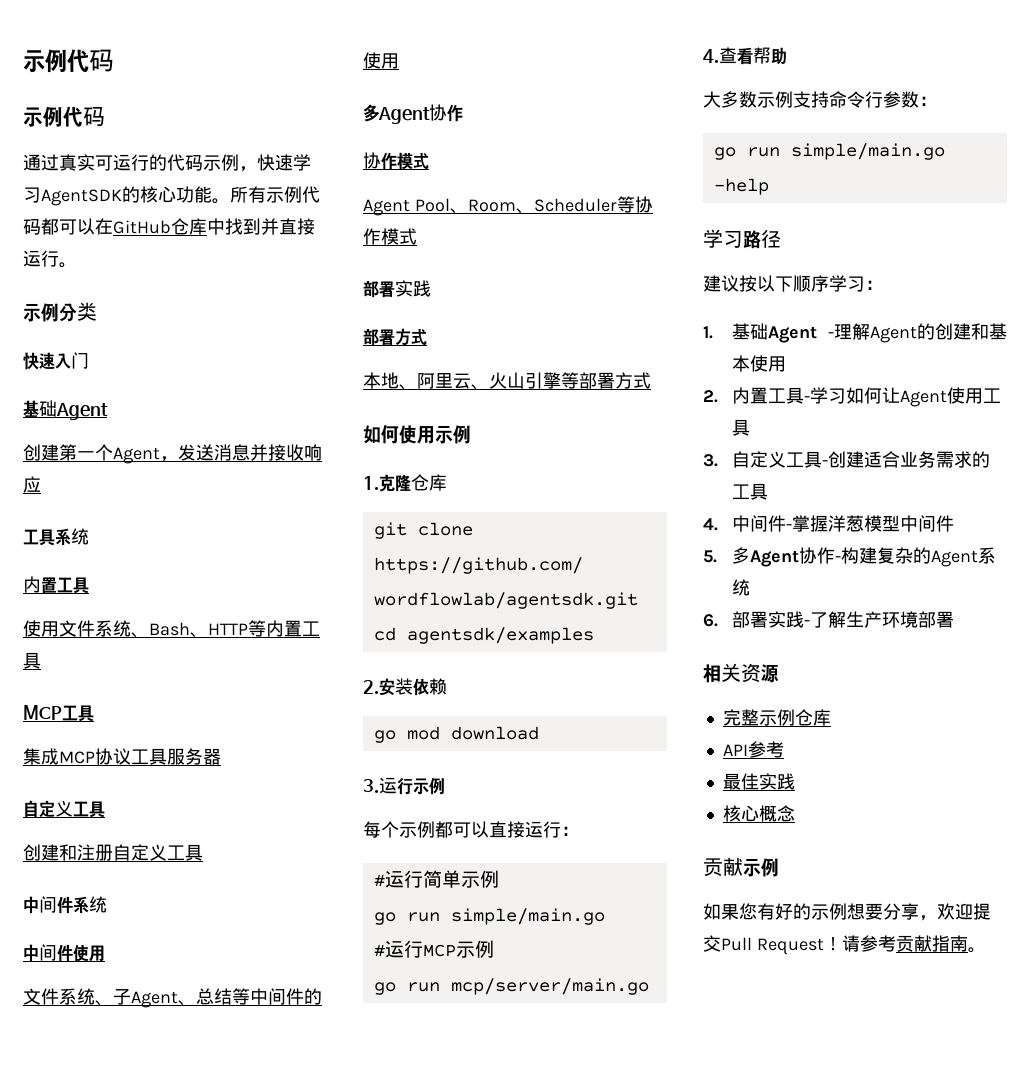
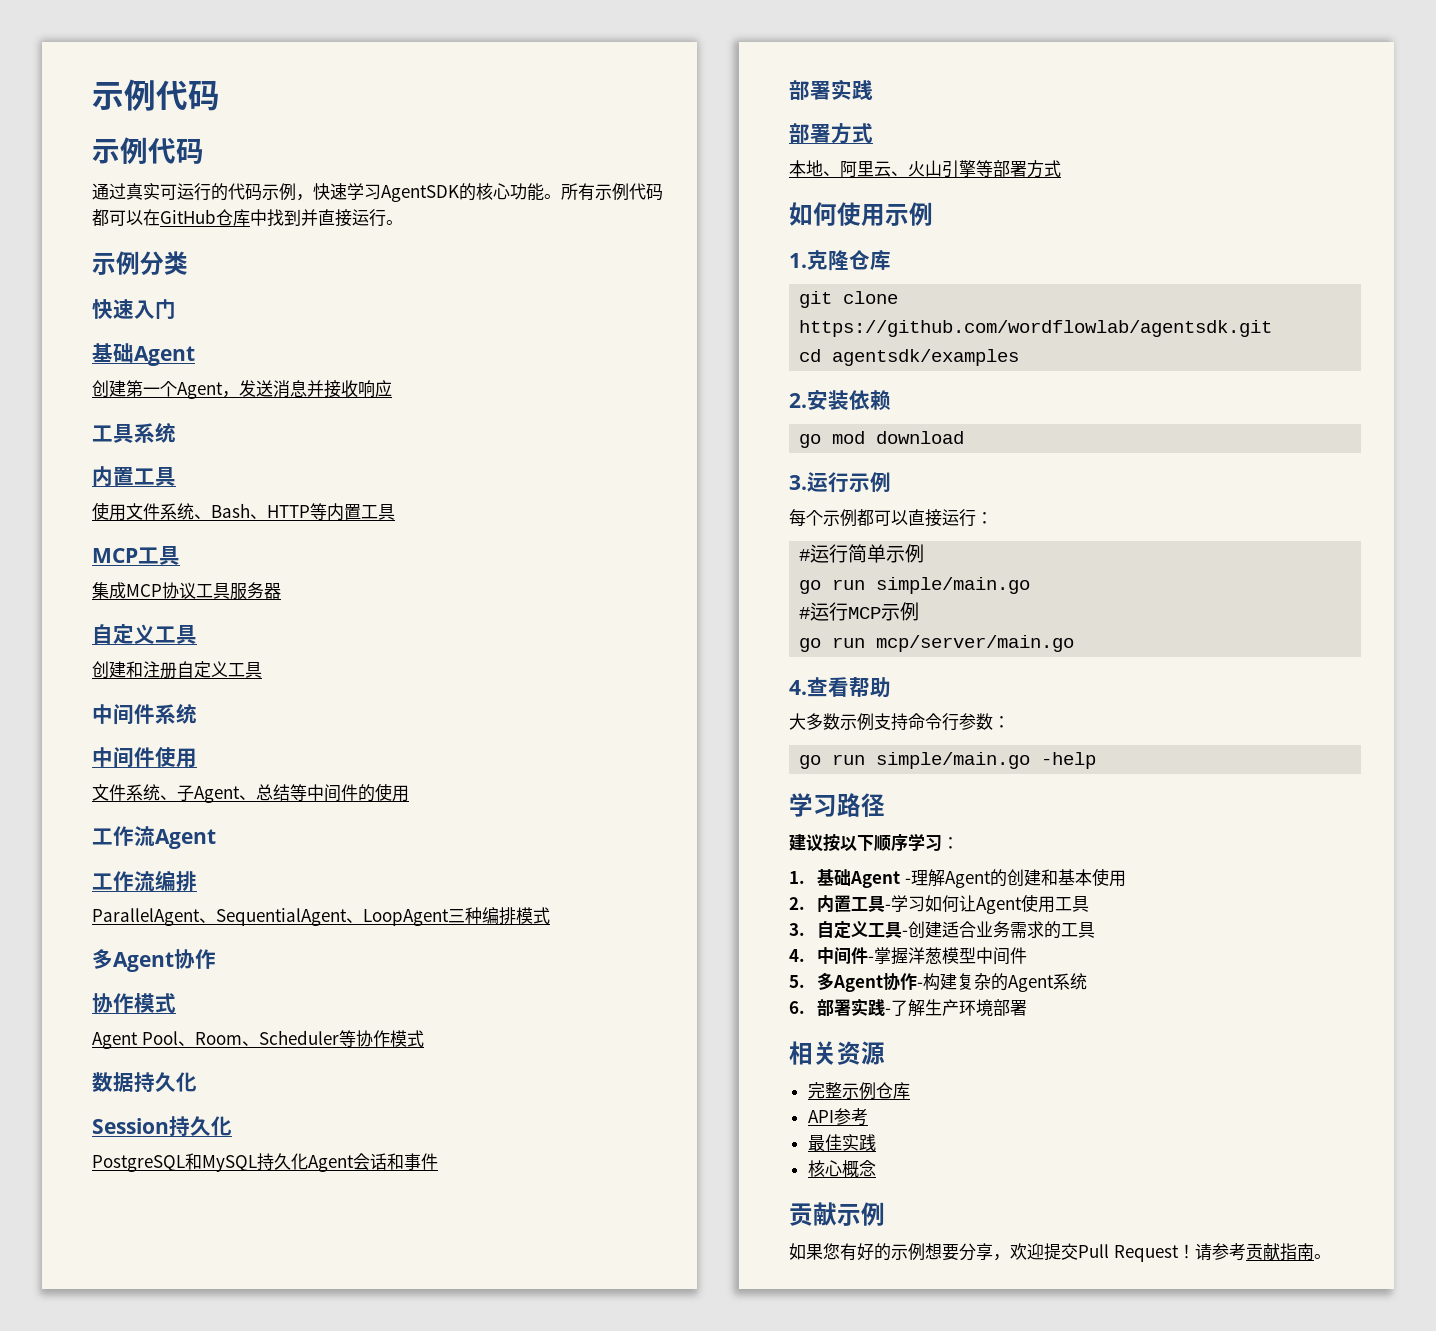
(399, 61) none -> [92,826,216,849] [92,870,197,892] [92,907,550,926] // 工作流Agent // 工作流编排 // ParallelAgent、SequentialAgent、LoopAgent三种编排模式
(417, 236) none -> [92,1072,197,1093] [92,1116,232,1137] [92,1153,438,1172] // 数据持久化 // Session持久化 // PostgreSQL和MySQL持久化Agent会话和事件

